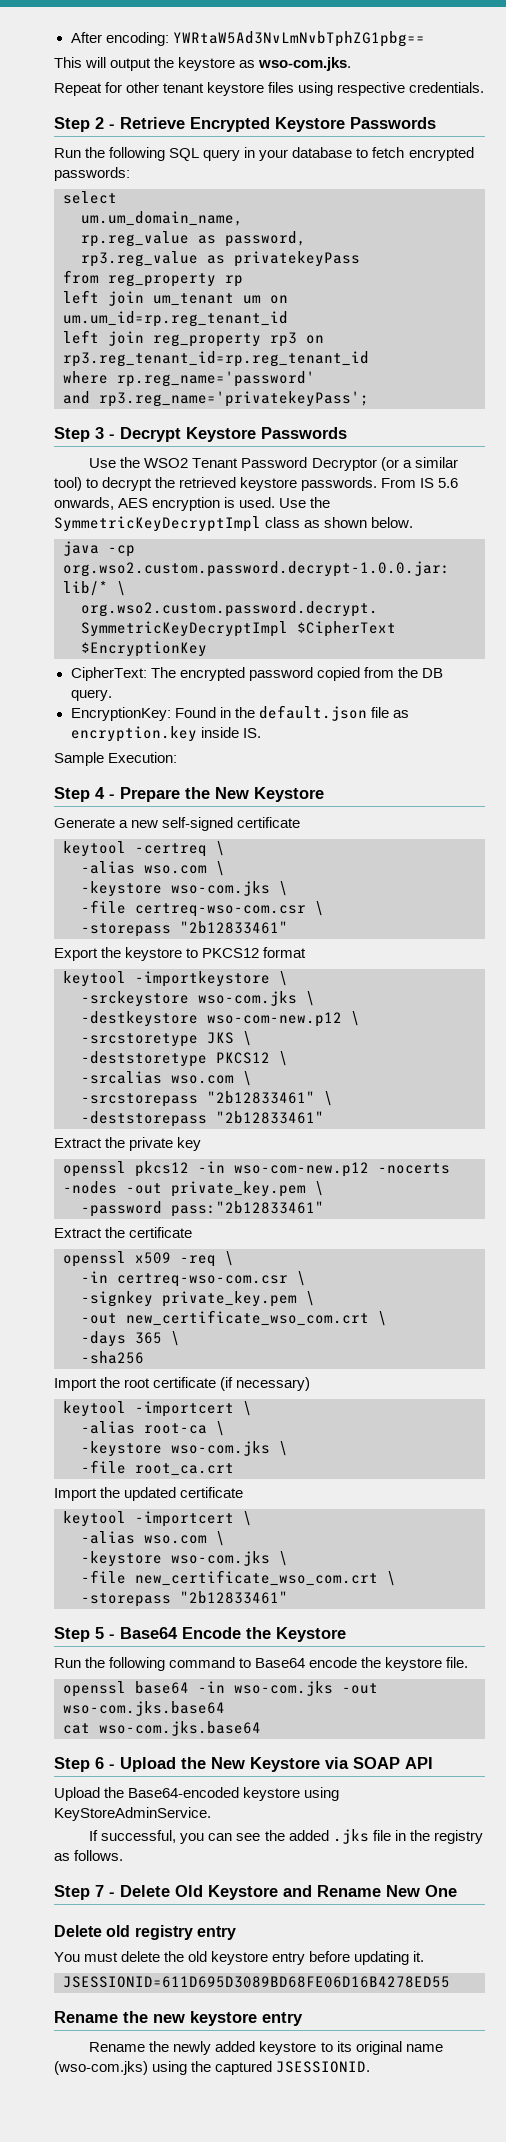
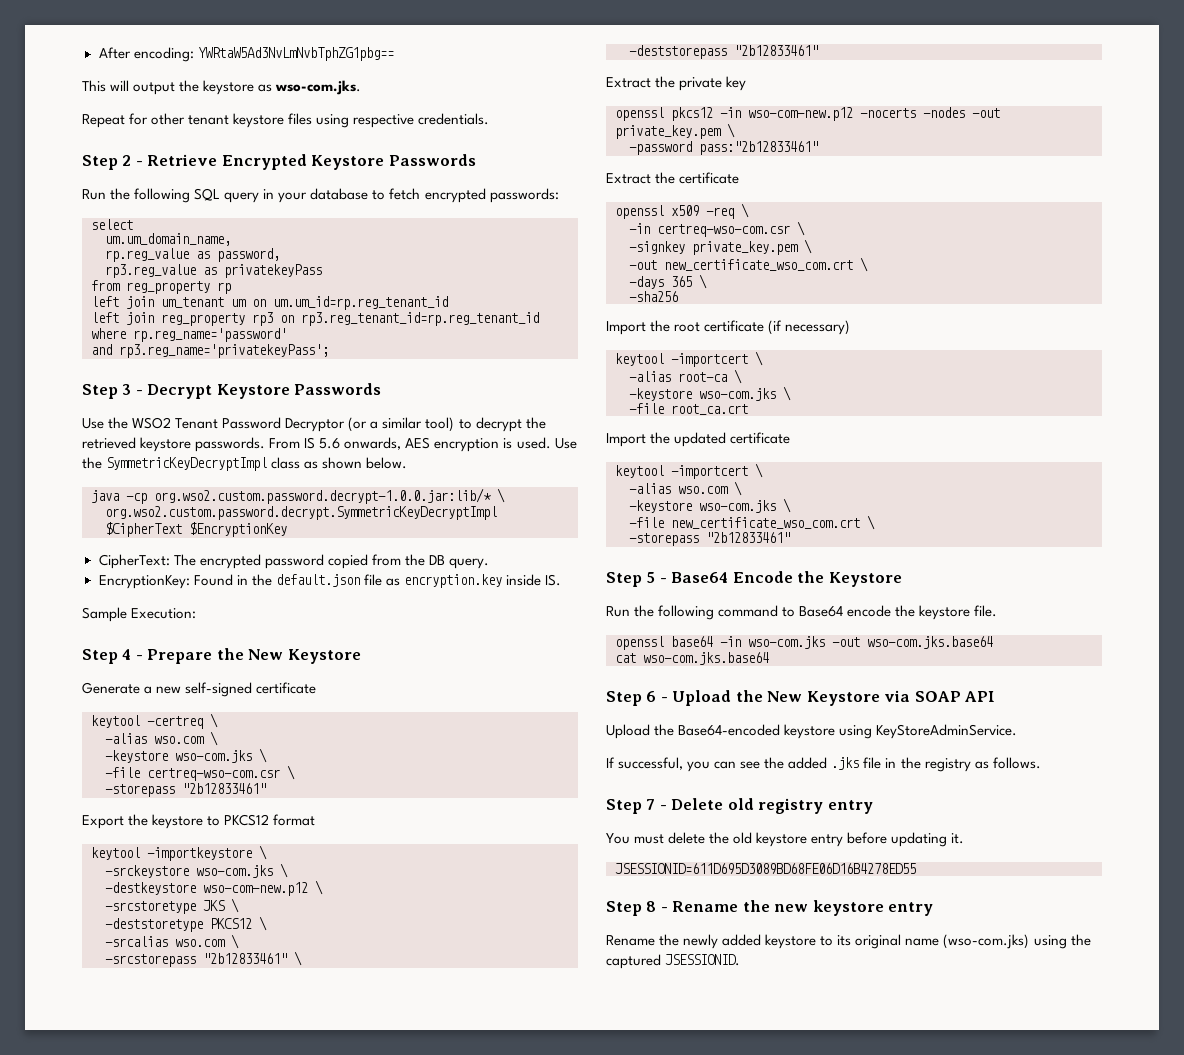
[175,1885,457,1900] [54,1925,102,1937] Old Keystore and Rename New One // Delete -> (724, 804) none
(450, 1982) none -> [606,901,668,916] Step 8 -

